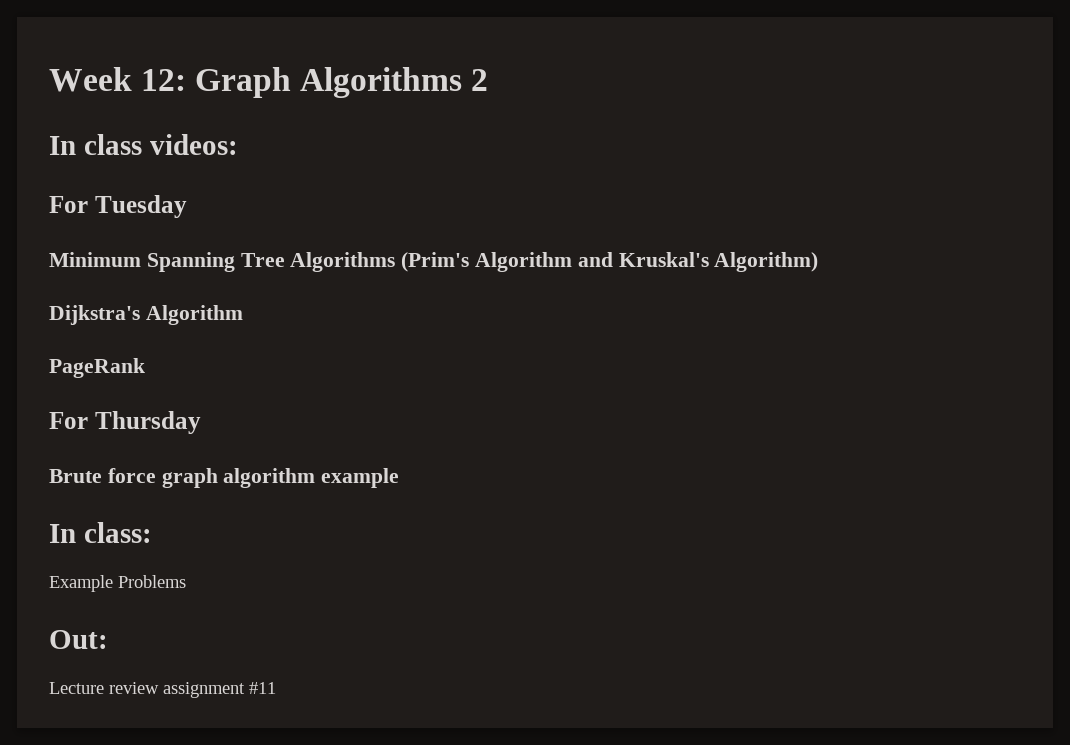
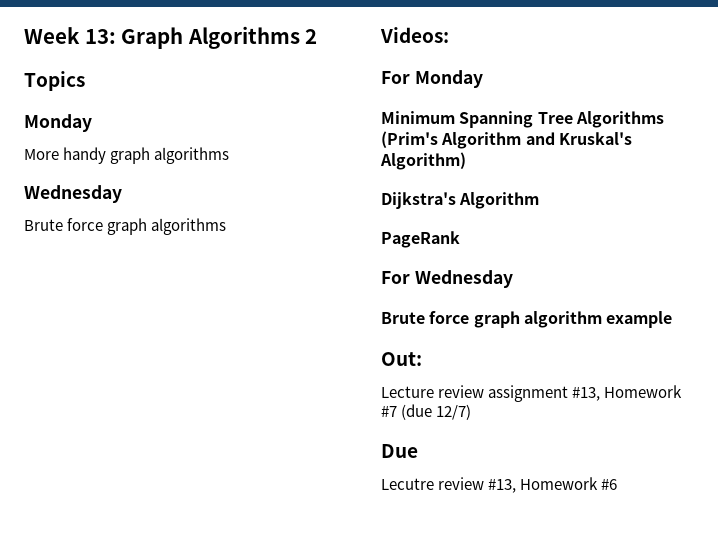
[141,69,187,91] 12: -> [84,29,116,44] 13:
[49,134,238,155] [49,195,187,218] In class videos: // For Tuesday -> [24,71,85,91] [24,114,92,132] [24,147,230,164] [24,185,122,203] [24,218,227,235] [380,27,449,43] [381,70,483,88] Topics // Monday // More handy graph algorithms // Wednesday // Brute force graph algorithms // Videos: // For Monday
[94,411,201,434] Thursday -> [414,270,513,288] Wednesday
[49,522,152,543] [49,575,186,592] // In class: // Example Problems -> (673, 319) none
[249,682,276,694] #11 -> [572,385,683,401] [381,404,472,420] [381,444,418,458] [381,477,618,493] #13, Homework #7 (due 12/7) // Due // Lecutre review #13, Homework #6

